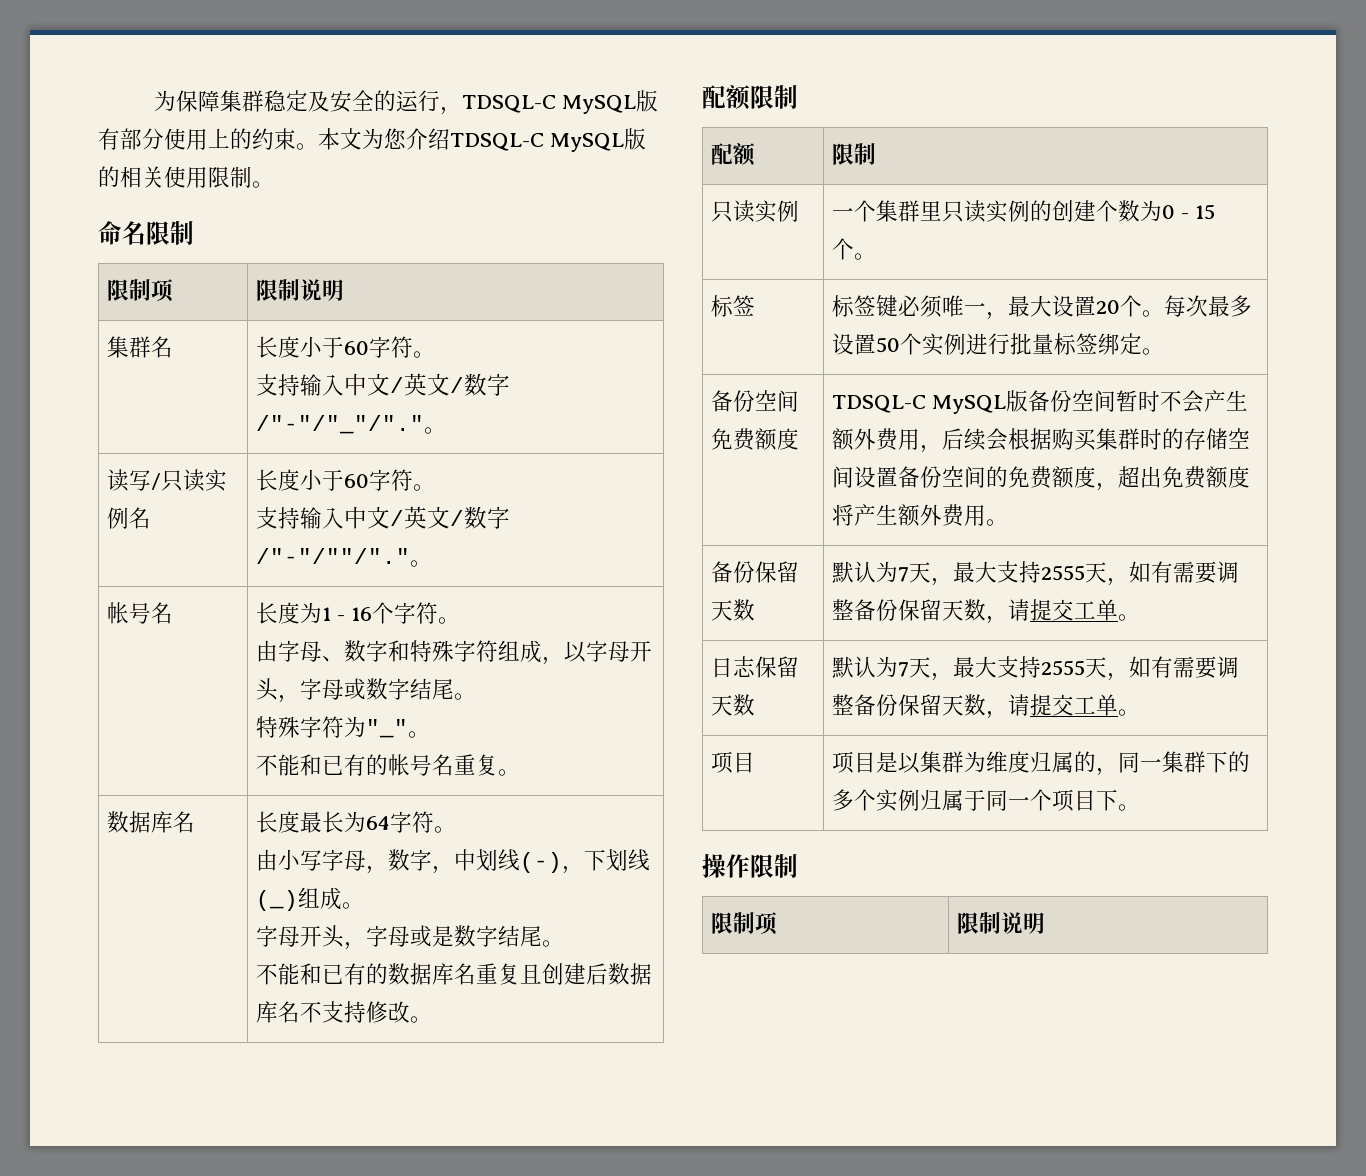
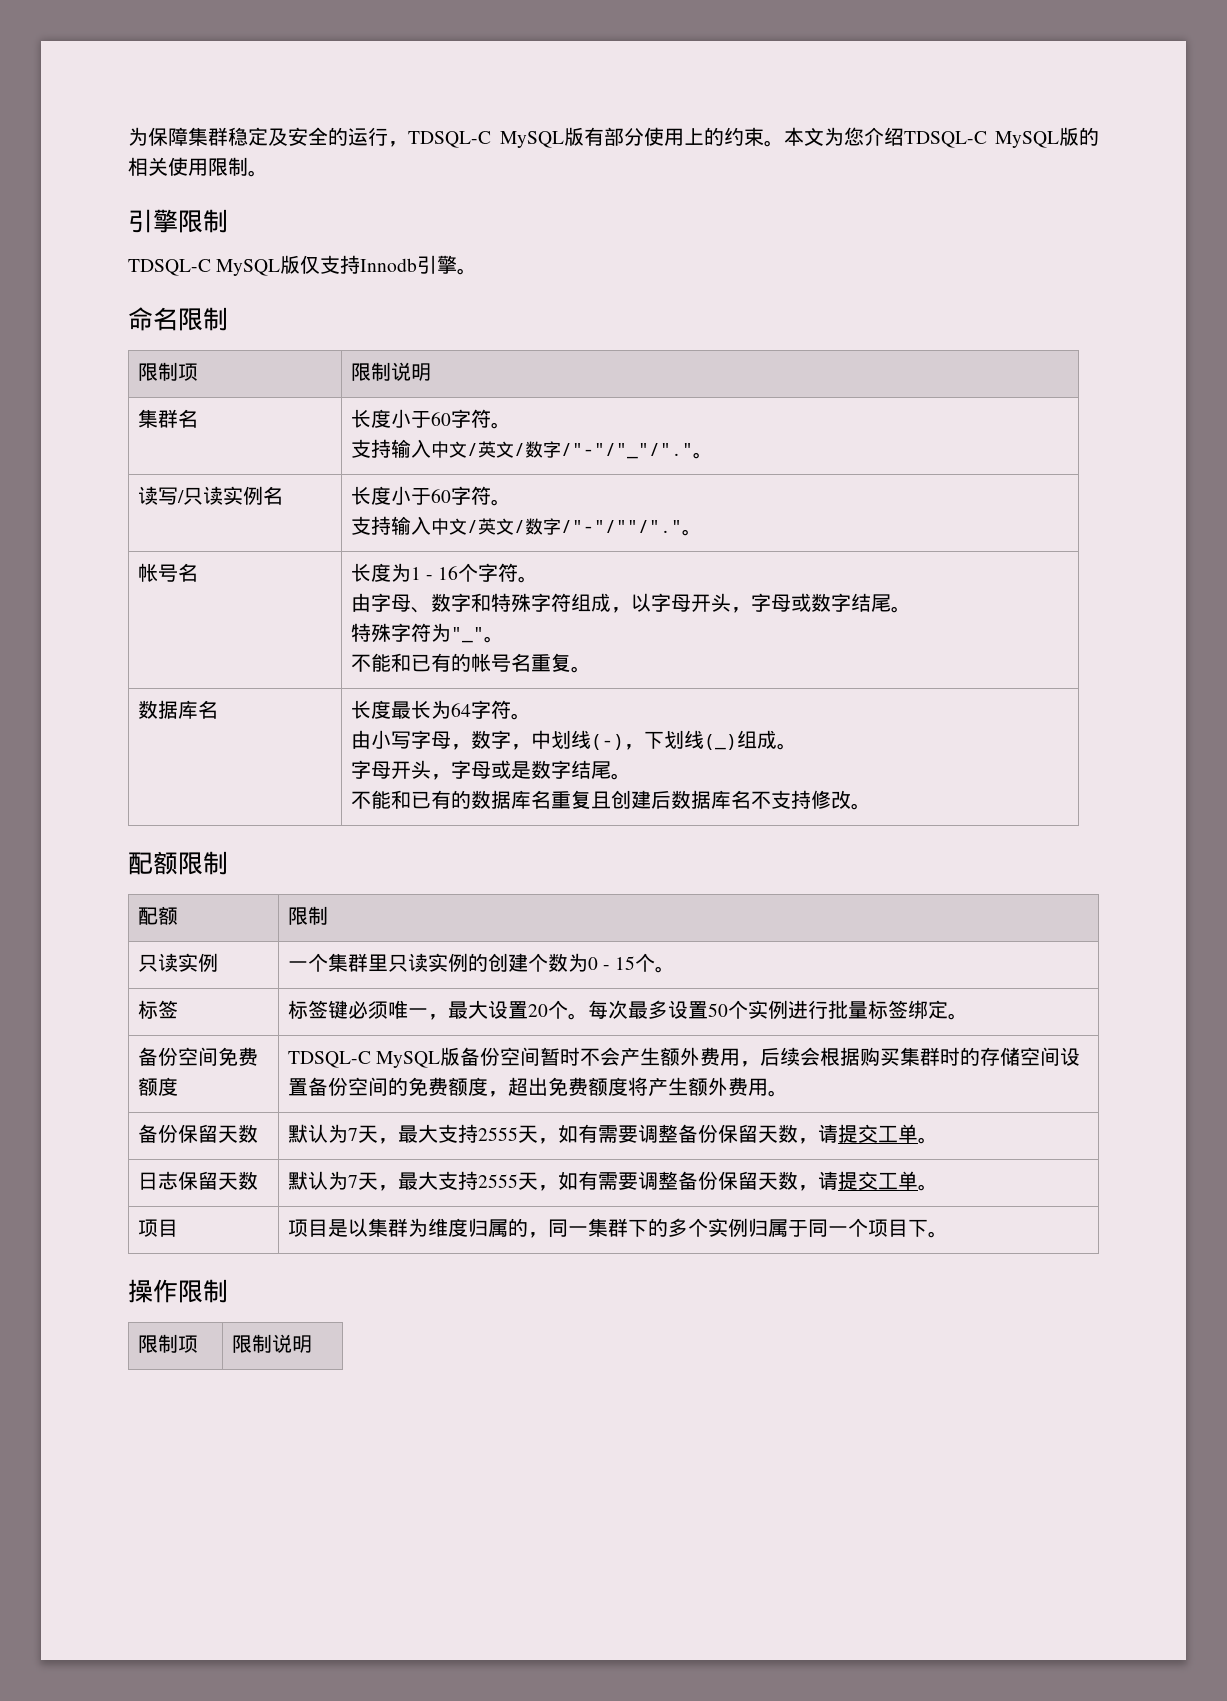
(274, 184) none -> [128,209,228,233] [128,255,478,276] // 引擎限制 // TDSQL-C MySQL版仅支持Innodb引擎。

